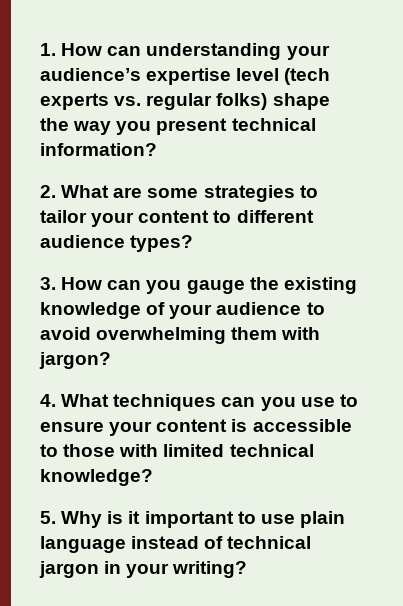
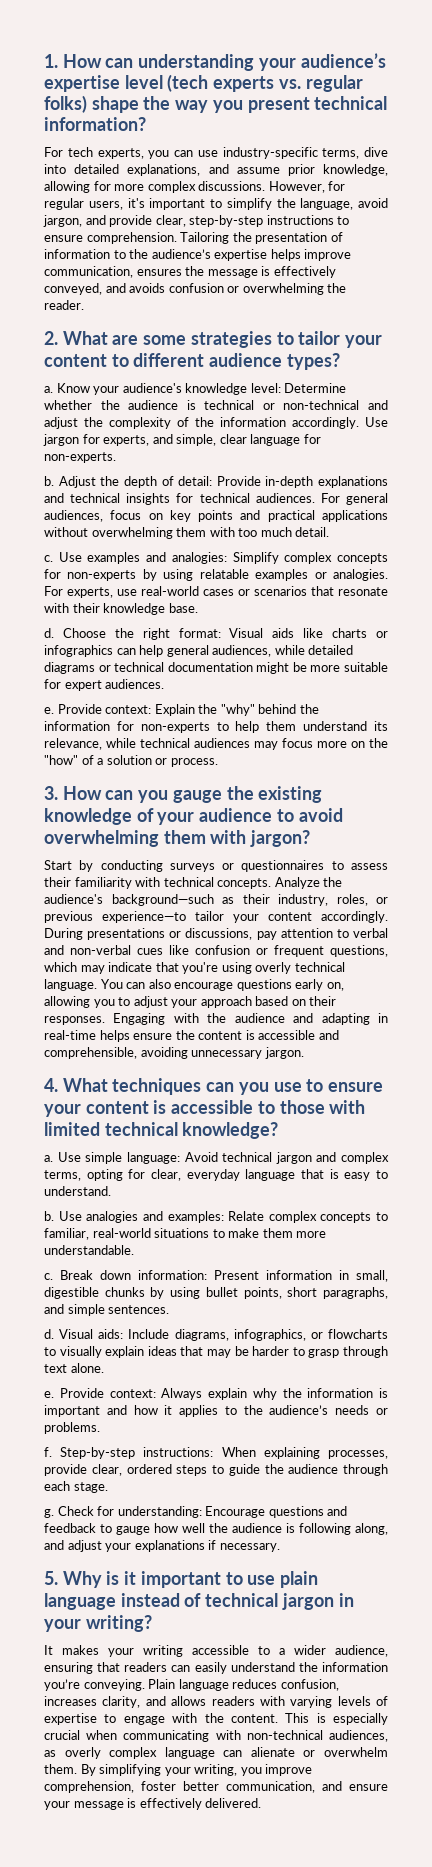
(157, 149) none -> [44,147,388,159] [44,164,388,176] [44,181,346,193] [44,198,388,210] [43,215,350,227] [44,232,343,244] [44,249,352,261] [44,266,336,278] [44,283,347,295] [44,300,84,310] // For tech experts, you can use industry-specific terms, dive into detailed explanations, and assume prior knowledge, allowing for more complex discussions. However, for regular users, it's important to simplify the language, avoid jargon, and provide clear, step-by-step instructions to ensure comprehension. Tailoring the presentation of information to the audience’s expertise helps improve communication, ensures the message is effectively conveyed, and avoids confusion or overwhelming the reader.
(194, 243) none -> [44,383,347,395] [44,400,388,410] [44,417,388,429] [43,434,321,446] [44,452,116,463] [44,476,388,488] [44,493,388,505] [44,510,388,522] [44,527,330,539] [44,552,389,564] [44,569,388,581] [44,586,388,598] [44,603,198,615] [44,628,389,640] [44,645,354,657] [44,662,388,674] [44,679,165,691] [44,704,319,716] [44,721,388,733] [44,738,388,750] [44,755,218,767] // a. Know your audience's knowledge level: Determine whether the audience is technical or non-technical and adjust the complexity of the information accordingly. Use jargon for experts, and simple, clear language for non-experts. // b. Adjust the depth of detail: Provide in-depth explanations and technical insights for technical audiences. For general audiences, focus on key points and practical applications without overwhelming them with too much detail. // c. Use examples and analogies: Simplify complex concepts for non-experts by using relatable examples or analogies. For experts, use real-world cases or scenarios that resonate with their knowledge base. // d. Choose the right format: Visual aids like charts or infographics can help general audiences, while detailed diagrams or technical documentation might be more suitable for expert audiences. // e. Provide context: Explain the "why" behind the information for non-experts to help them understand its relevance, while technical audiences may focus more on the "how" of a solution or process.
(111, 360) none -> [44,860,388,872] [44,877,343,889] [44,894,388,906] [44,911,388,923] [44,928,388,940] [44,945,388,957] [44,962,345,974] [44,979,344,991] [44,996,337,1008] [44,1013,389,1025] [44,1030,339,1042] [44,1047,304,1059] // Start by conducting surveys or questionnaires to assess their familiarity with technical concepts. Analyze the audience's background—such as their industry, roles, or previous experience—to tailor your content accordingly. During presentations or discussions, pay attention to verbal and non-verbal cues like confusion or frequent questions, which may indicate that you're using overly technical language. You can also encourage questions early on, allowing you to adjust your approach based on their responses. Engaging with the audience and adapting in real-time helps ensure the content is accessible and comprehensible, avoiding unnecessary jargon.
(153, 477) none -> [44,1152,389,1164] [44,1169,389,1181] [44,1186,111,1196] [44,1211,388,1223] [44,1228,327,1240] [44,1245,134,1255] [44,1270,388,1282] [44,1287,389,1299] [44,1304,170,1316] [44,1329,389,1341] [44,1346,388,1358] [44,1363,104,1373] [44,1388,388,1400] [44,1405,388,1417] [44,1422,100,1434] [44,1447,388,1459] [44,1464,388,1476] [44,1481,108,1493] [44,1506,348,1518] [44,1523,388,1535] [44,1540,280,1552] // a. Use simple language: Avoid technical jargon and complex terms, opting for clear, everyday language that is easy to understand. // b. Use analogies and examples: Relate complex concepts to familiar, real-world situations to make them more understandable. // c. Break down information: Present information in small, digestible chunks by using bullet points, short paragraphs, and simple sentences. // d. Visual aids: Include diagrams, infographics, or flowcharts to visually explain ideas that may be harder to grasp through text alone. // e. Provide context: Always explain why the information is important and how it applies to the audience’s needs or problems. // f. Step-by-step instructions: When explaining processes, provide clear, ordered steps to guide the audience through each stage. // g. Check for understanding: Encourage questions and feedback to gauge how well the audience is following along, and adjust your explanations if necessary.
(248, 569) none -> [44,1645,388,1657] [44,1662,388,1674] [44,1679,339,1691] [44,1696,388,1708] [44,1713,388,1725] [44,1730,388,1742] [44,1747,388,1759] [44,1764,313,1776] [44,1781,388,1793] [44,1798,262,1810] // It makes your writing accessible to a wider audience, ensuring that readers can easily understand the information you’re conveying. Plain language reduces confusion, increases clarity, and allows readers with varying levels of expertise to engage with the content. This is especially crucial when communicating with non-technical audiences, as overly complex language can alienate or overwhelm them. By simplifying your writing, you improve comprehension, foster better communication, and ensure your message is effectively delivered.

